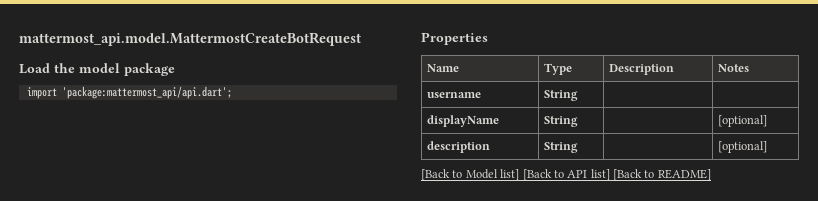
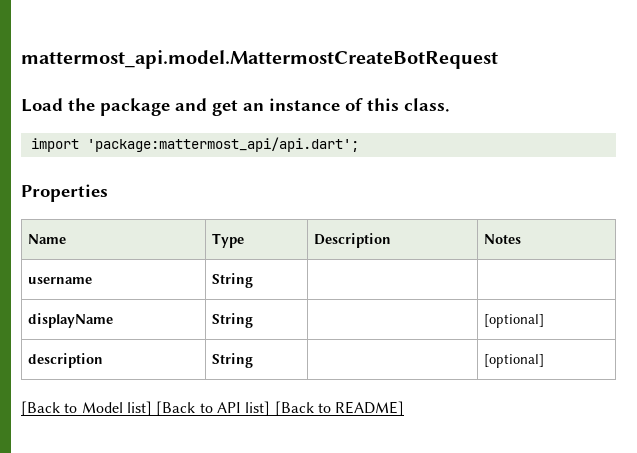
[79,63,120,73] model -> (95, 104) none
(175, 69) none -> [175,98,450,116] and get an instance of this class.

